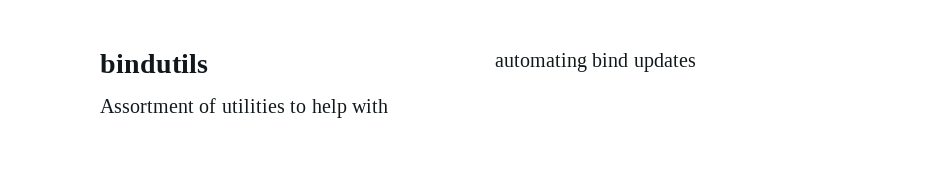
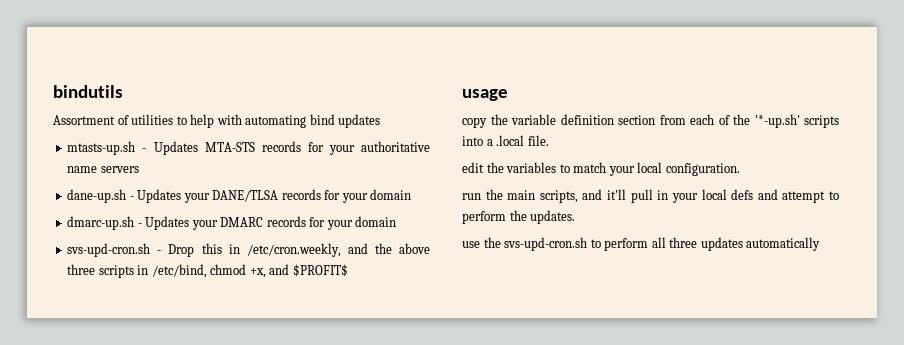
(696, 62) none -> [67,141,430,155] [67,166,139,173] [67,189,412,203] [67,216,397,230] [67,243,430,257] [67,264,348,278] [462,89,508,101] [462,114,839,128] [462,135,549,146] [462,162,740,176] [462,189,840,203] [462,210,576,224] [462,237,821,251] // mtasts-up.sh - Updates MTA-STS records for your authoritative name servers // dane-up.sh - Updates your DANE/TLSA records for your domain // dmarc-up.sh - Updates your DMARC records for your domain // svs-upd-cron.sh - Drop this in /etc/cron.weekly, and the above three scripts in /etc/bind, chmod +x, and $PROFIT$ // usage // copy the variable definition section from each of the '*-up.sh' scripts into a .local file. // edit the variables to match your local configuration. // run the main scripts, and it'll pull in your local defs and attempt to perform the updates. // use the svs-upd-cron.sh to perform all three updates automatically

